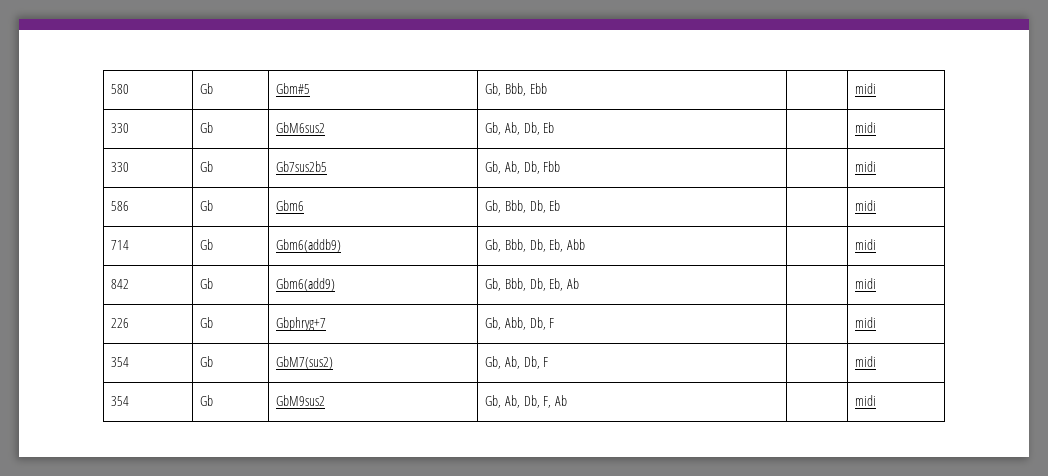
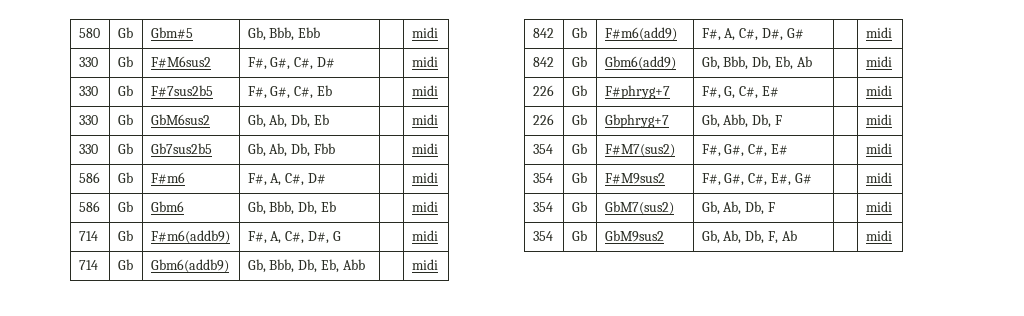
(877, 88) none -> [78,57,98,67] [117,56,133,67] [150,56,211,68] [247,57,335,70] [411,56,438,67] [78,86,98,96] [117,85,133,96] [150,85,213,97] [247,85,332,99] [411,85,438,96] // 330 | Gb | F#M6sus2 | F#, G#, C#, D# | | midi // 330 | Gb | F#7sus2b5 | F#, G#, C#, Eb | | midi
(877, 166) none -> [78,172,100,183] [117,172,133,183] [150,172,185,184] [247,173,326,186] [411,172,438,183] // 586 | Gb | F#m6 | F#, A, C#, D# | | midi
(877, 205) none -> [78,231,98,241] [117,230,133,241] [150,230,230,244] [247,231,341,244] [411,230,438,241] // 714 | Gb | F#m6(addb9) | F#, A, C#, D#, G | | midi
(877, 244) none -> [532,28,554,38] [571,27,587,38] [604,27,677,41] [701,28,804,41] [865,27,892,38] // 842 | Gb | F#m6(add9) | F#, A, C#, D#, G# | | midi
(877, 283) none -> [532,85,554,96] [571,85,587,96] [604,85,670,99] [701,86,779,99] [865,85,892,96] // 226 | Gb | F#phryg+7 | F#, G, C#, E# | | midi
(877, 322) none -> [532,144,553,154] [571,143,587,154] [604,144,675,157] [701,144,788,157] [865,143,892,154] [532,173,553,183] [571,172,587,183] [604,173,665,184] [701,173,812,186] [865,172,892,183] // 354 | Gb | F#M7(sus2) | F#, G#, C#, E# | | midi // 354 | Gb | F#M9sus2 | F#, G#, C#, E#, G# | | midi

